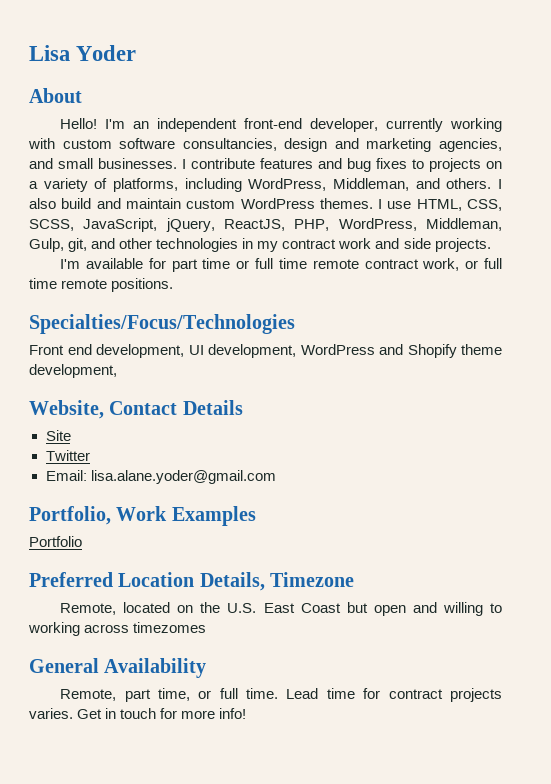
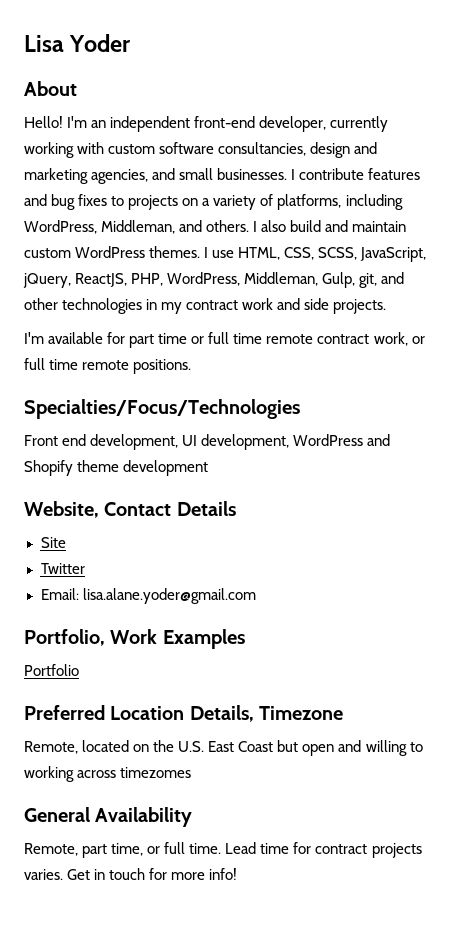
[29,364,117,378] development, -> [123,460,209,476] development

